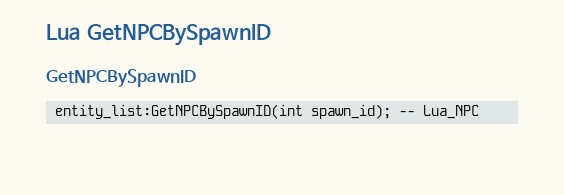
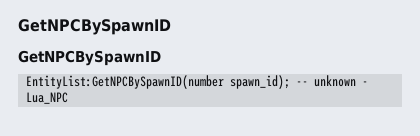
[46,24,81,40] Lua -> (18, 27) none
[54,104,303,119] entity_list:GetNPCBySpawnID(int -> [25,75,224,89] EntityList:GetNPCBySpawnID(number
(415, 113) none -> [313,75,368,87] unknown -

